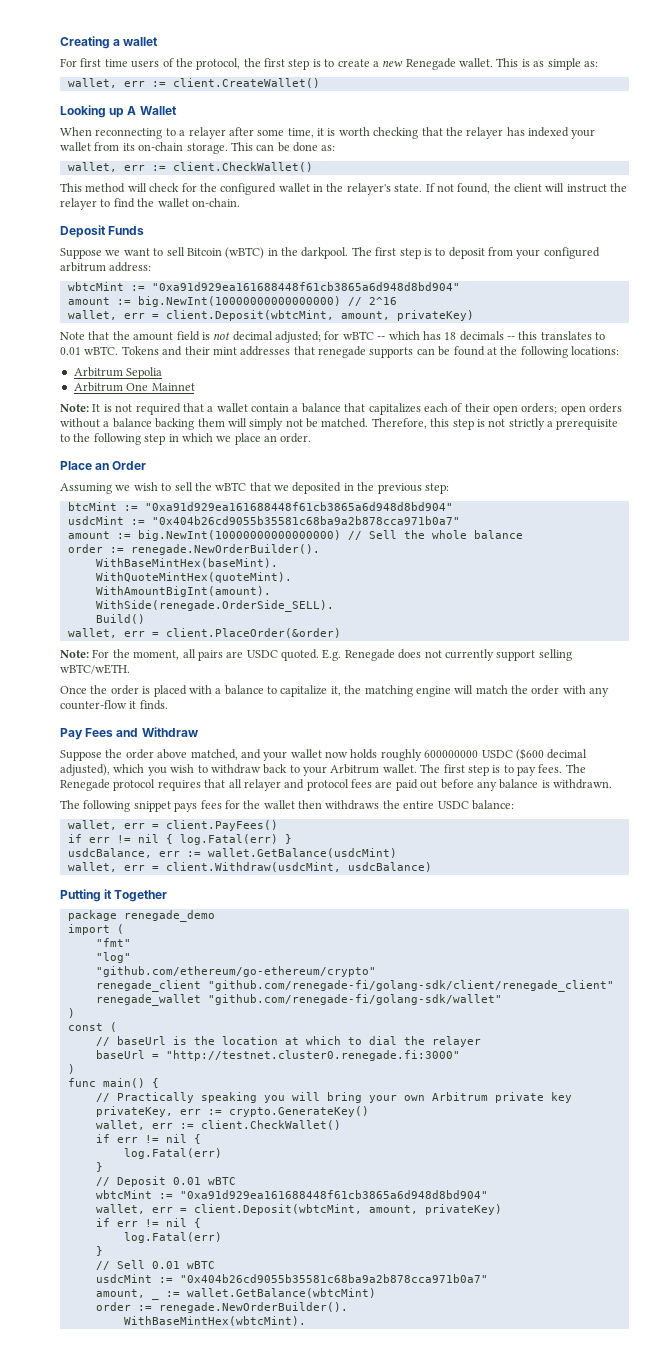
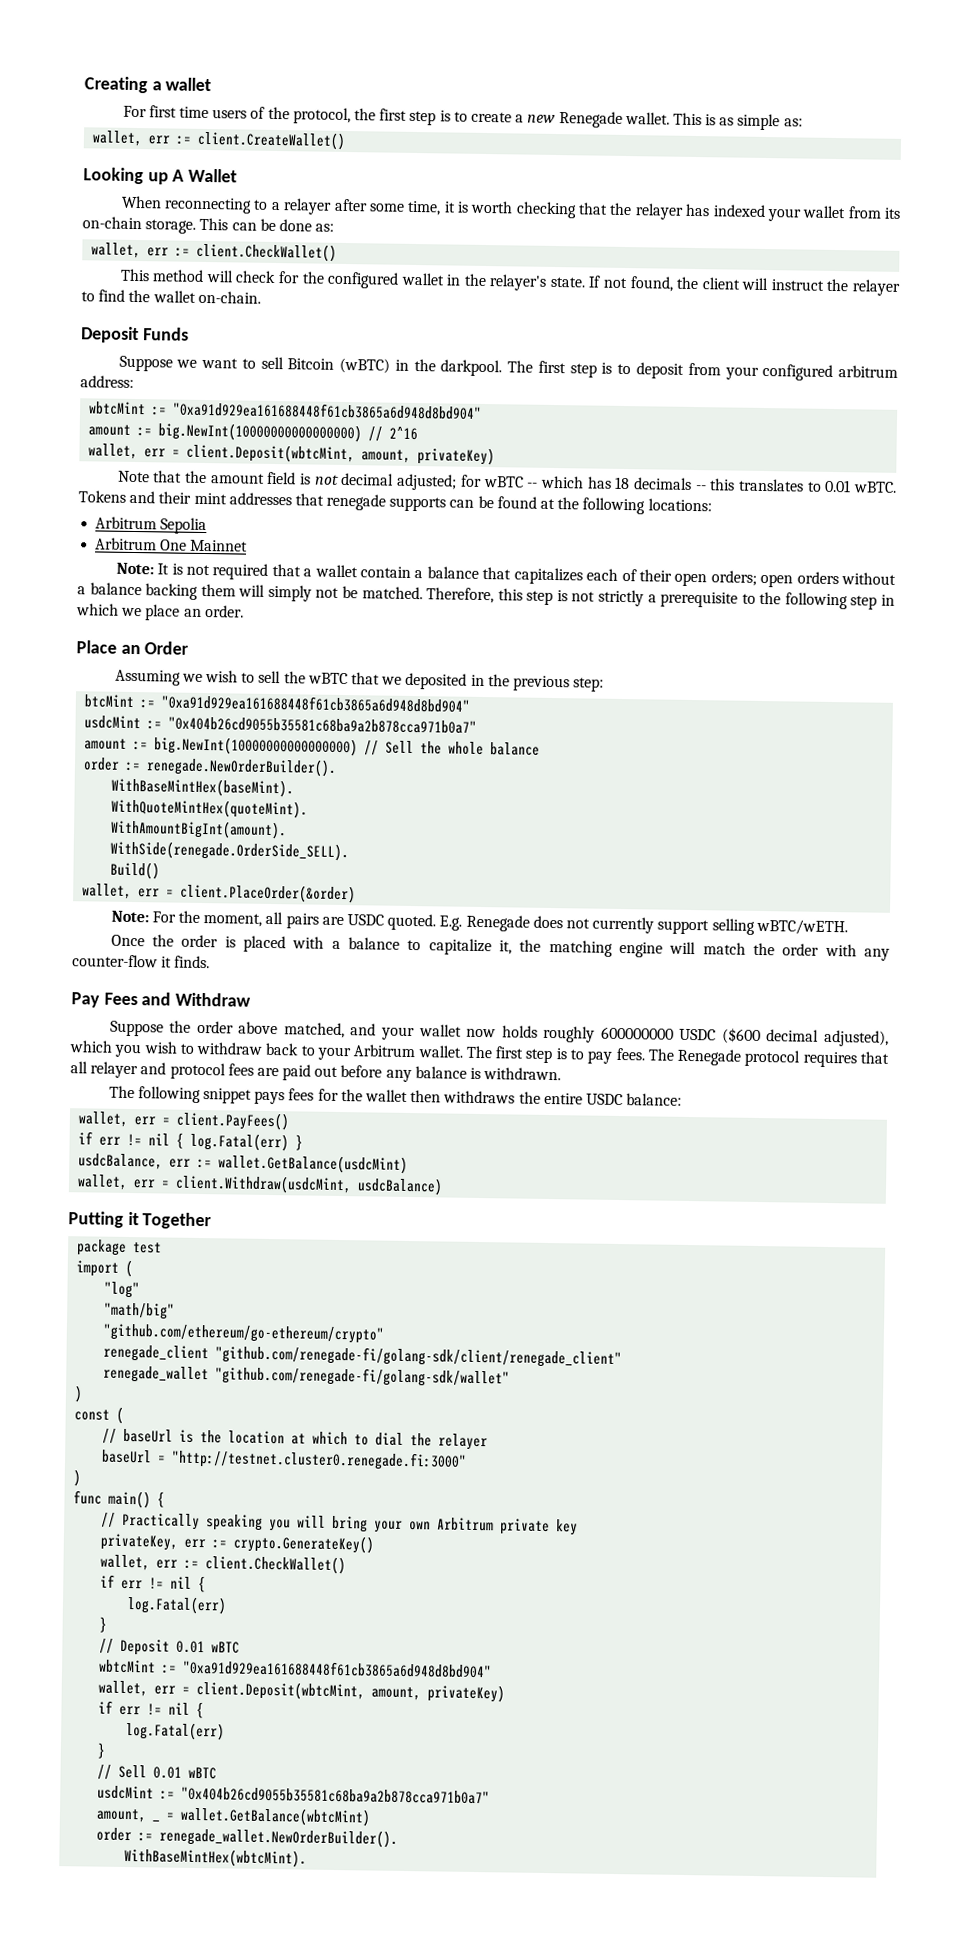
[123,910,215,922] renegade_demo -> [133,1242,163,1254] test
[95,938,131,947] [95,952,131,963] "fmt" // "log" -> [104,1281,141,1299] [104,1302,176,1320] "log" // "math/big"
[165,1291,180,1297] := -> [166,1812,176,1820] =
[158,1302,348,1313] renegade.NewOrderBuilder(). -> [159,1827,399,1848] renegade_wallet.NewOrderBuilder().

